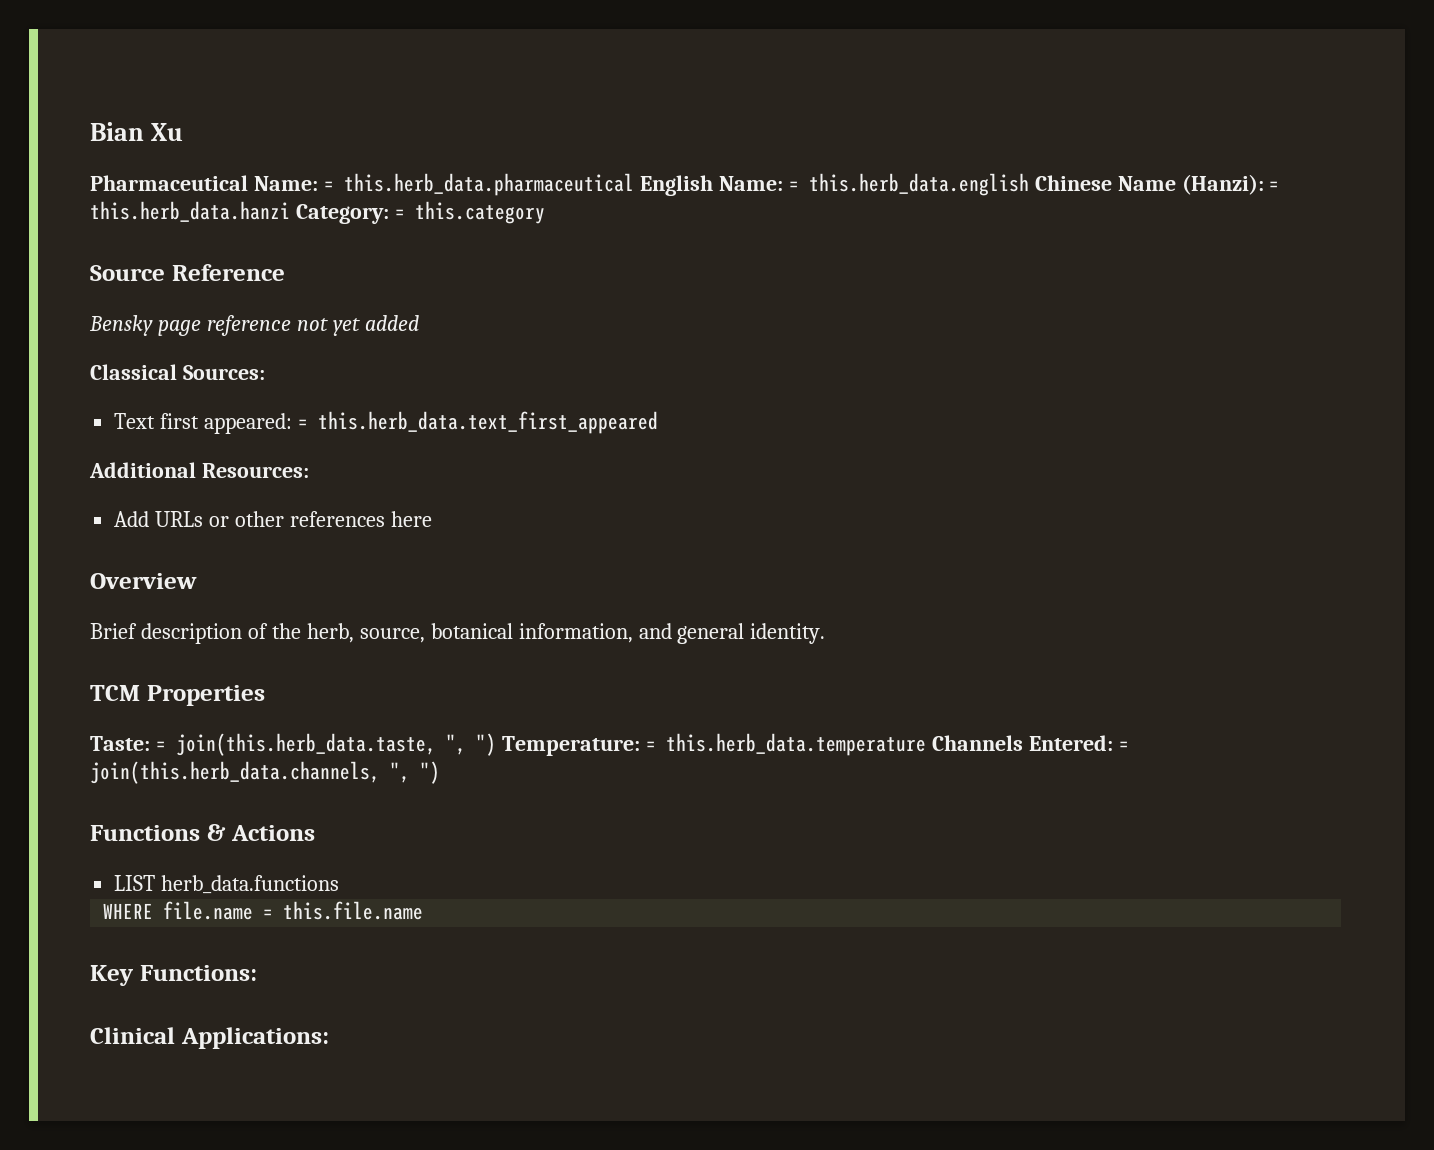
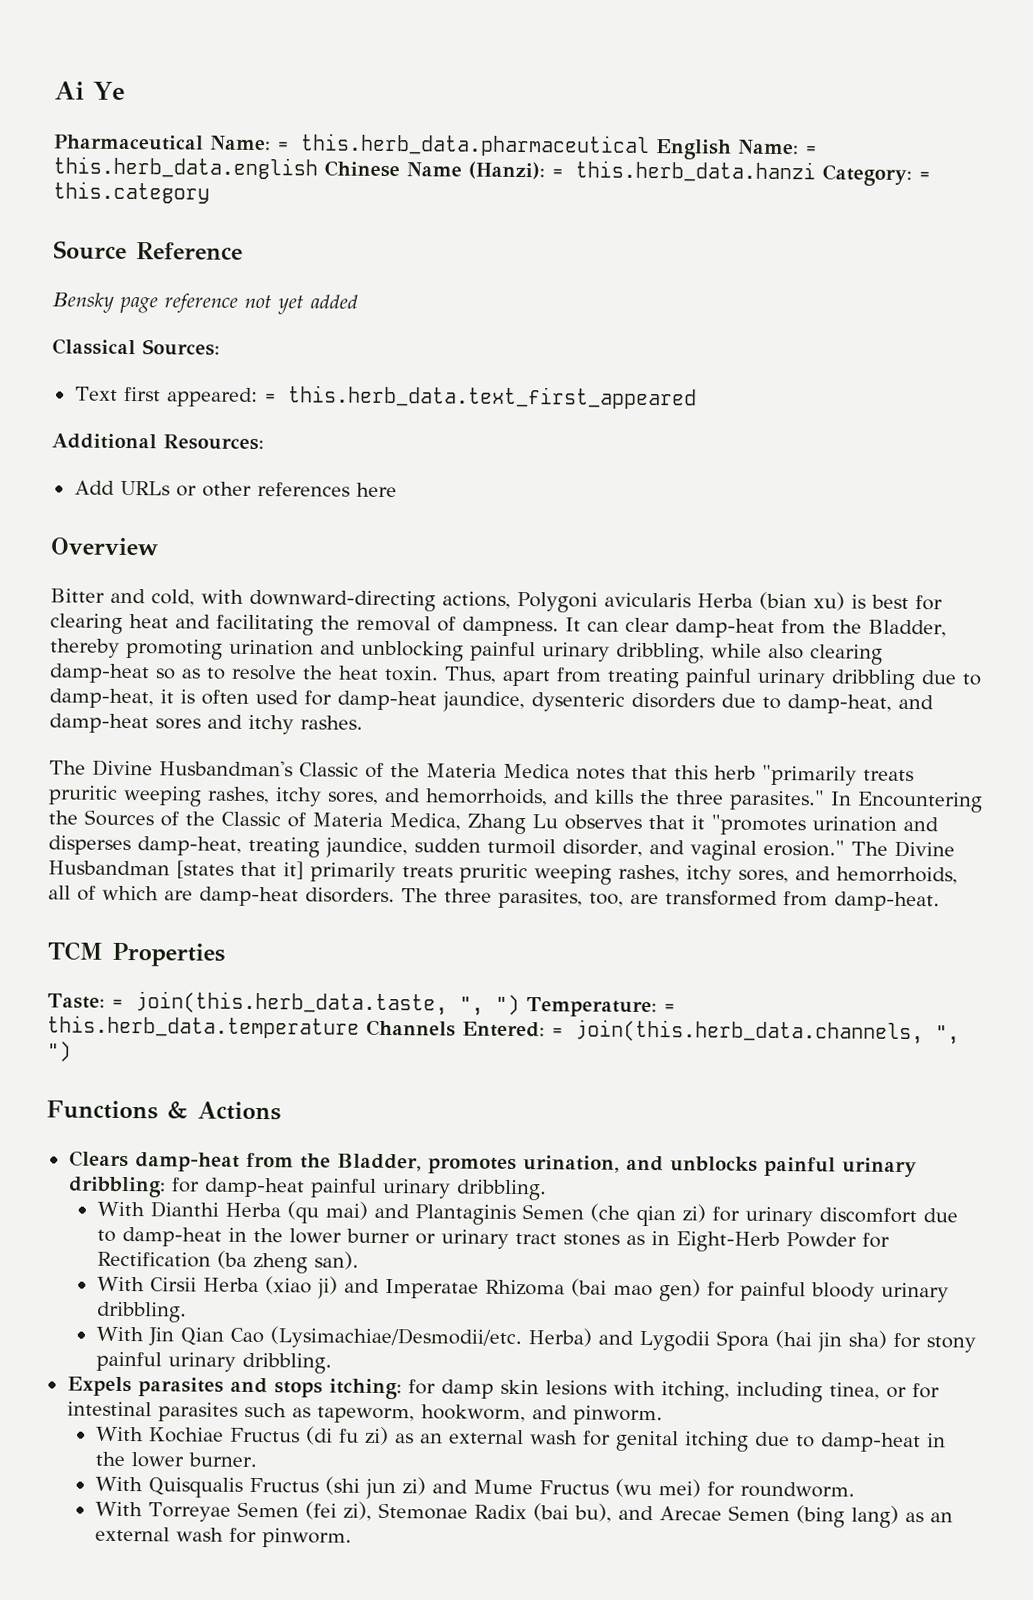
[90,122,183,141] Bian Xu -> [54,81,125,100] Ai Ye
[90,623,826,644] Brief description of the herb, source, botanical information, and general identity. -> [50,588,943,613] [50,613,947,638] [50,638,883,665] [49,663,981,691] [49,688,934,714] [49,713,363,735] [49,759,914,786] [48,785,983,813] [48,809,939,836] [48,835,955,861] [48,860,958,885] [48,885,940,912] Bitter and cold, with downward-directing actions, Polygoni avicularis Herba (bian xu) is best for clearing heat and facilitating the removal of dampness. It can clear damp-heat from the Bladder, thereby promoting urination and unblocking painful urinary dribbling, while also clearing damp-heat so as to resolve the heat toxin. Thus, apart from treating painful urinary dribbling due to damp-heat, it is often used for damp-heat jaundice, dysenteric disorders due to damp-heat, and damp-heat sores and itchy rashes. // The Divine Husbandman's Classic of the Materia Medica notes that this herb "primarily treats pruritic weeping rashes, itchy sores, and hemorrhoids, and kills the three parasites." In Encountering the Sources of the Classic of Materia Medica, Zhang Lu observes that it "promotes urination and disperses damp-heat, treating jaundice, sudden turmoil disorder, and vaginal erosion." The Divine Husbandman [states that it] primarily treats pruritic weeping rashes, itchy sores, and hemorrhoids, all of which are damp-heat disorders. The three parasites, too, are transformed from damp-heat.
[114,875,340,894] [103,901,424,920] [90,965,257,986] [90,1027,329,1049] LIST herb_data.functions // WHERE file.name = this.file.name // Key Functions: // Clinical Applications: -> [68,1150,917,1178] [67,1176,547,1201] [96,1201,958,1227] [96,1226,890,1253] [96,1250,359,1274] [96,1276,949,1303] [95,1301,187,1323] [95,1326,976,1353] [95,1351,332,1374] [66,1376,940,1403] [66,1401,663,1426] [95,1426,946,1453] [94,1451,257,1468] [94,1476,855,1500] [94,1501,953,1528] [94,1526,352,1548] Clears damp-heat from the Bladder, promotes urination, and unblocks painful urinary dribbling: for damp-heat painful urinary dribbling. // With Dianthi Herba (qu mai) and Plantaginis Semen (che qian zi) for urinary discomfort due to damp-heat in the lower burner or urinary tract stones as in Eight-Herb Powder for Rectification (ba zheng san). // With Cirsii Herba (xiao ji) and Imperatae Rhizoma (bai mao gen) for painful bloody urinary dribbling. // With Jin Qian Cao (Lysimachiae/Desmodii/etc. Herba) and Lygodii Spora (hai jin sha) for stony painful urinary dribbling. // Expels parasites and stops itching: for damp skin lesions with itching, including tinea, or for intestinal parasites such as tapeworm, hookworm, and pinworm. // With Kochiae Fructus (di fu zi) as an external wash for genital itching due to damp-heat in the lower burner. // With Quisqualis Fructus (shi jun zi) and Mume Fructus (wu mei) for roundworm. // With Torreyae Semen (fei zi), Stemonae Radix (bai bu), and Arecae Semen (bing lang) as an external wash for pinworm.

